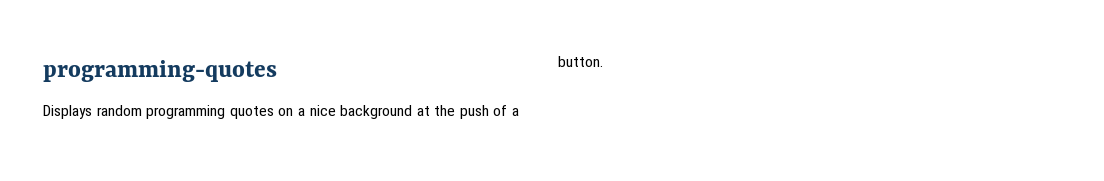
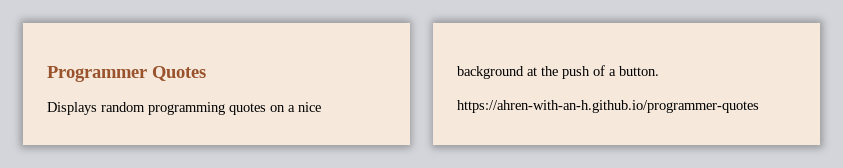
[43,60,277,82] programming-quotes -> [47,66,206,82] Programmer Quotes
(603, 61) none -> [457,100,759,113] // https://ahren-with-an-h.github.io/programmer-quotes

